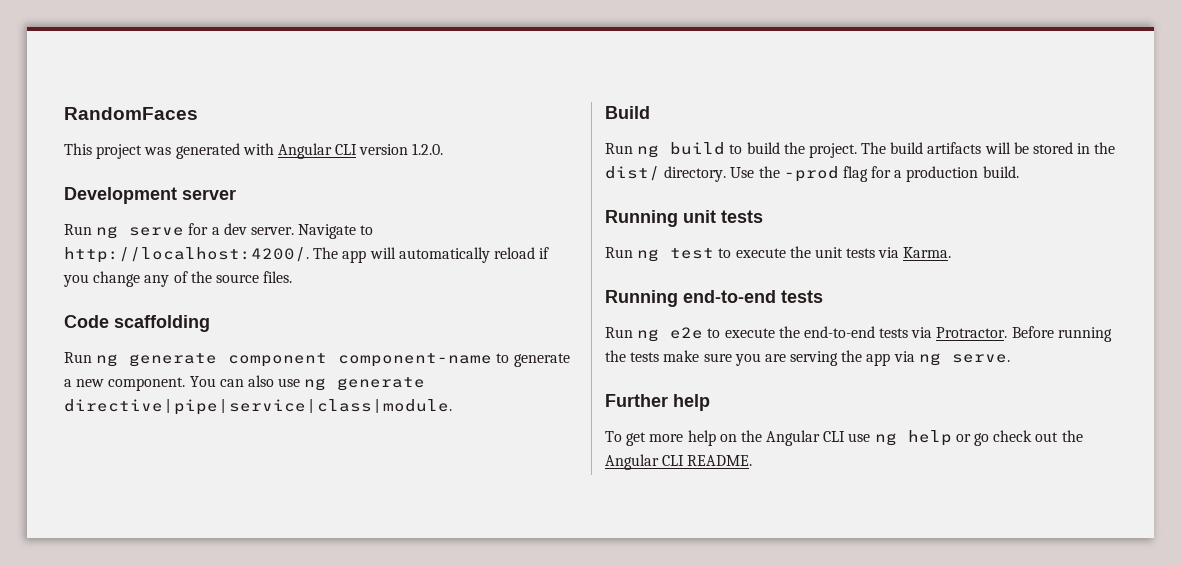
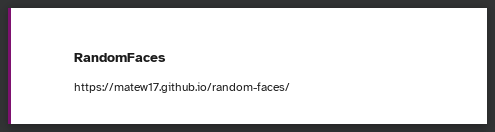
[64,143,444,159] [64,187,236,204] [64,223,374,239] [64,247,550,263] [63,271,293,287] [64,315,210,332] [64,352,570,367] [64,375,426,391] [64,399,452,415] [605,106,650,119] [605,142,1116,158] [605,166,1019,182] [605,210,763,227] [605,246,952,262] [605,290,823,307] [605,326,1112,342] [605,350,1010,366] [605,394,710,411] [605,430,1083,446] [605,454,753,470] This project was generated with Angular CLI version 1.2.0. // Development server // Run ng serve for a dev server. Navigate to http://localhost:4200/. The app will automatically reload if you change any of the source files. // Code scaffolding // Run ng generate component component-name to generate a new component. You can also use ng generate directive|pipe|service|class|module. // Build // Run ng build to build the project. The build artifacts will be stored in the dist/ directory. Use the -prod flag for a production build. // Running unit tests // Run ng test to execute the unit tests via Karma. // Running end-to-end tests // Run ng e2e to execute the end-to-end tests via Protractor. Before running the tests make sure you are serving the app via ng serve. // Further help // To get more help on the Angular CLI use ng help or go check out the Angular CLI README. -> [74,82,290,93] https://matew17.github.io/random-faces/

